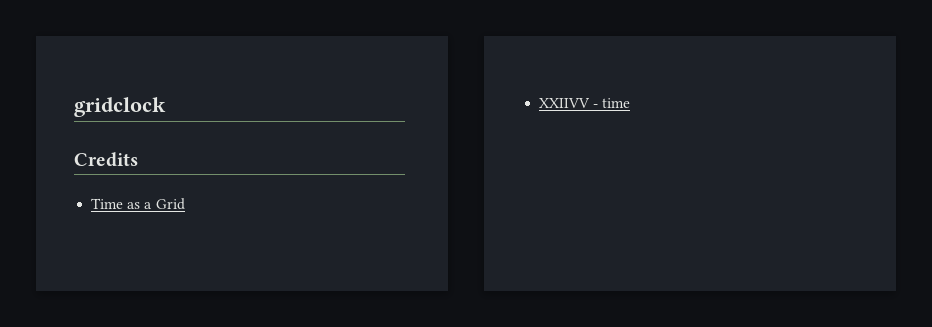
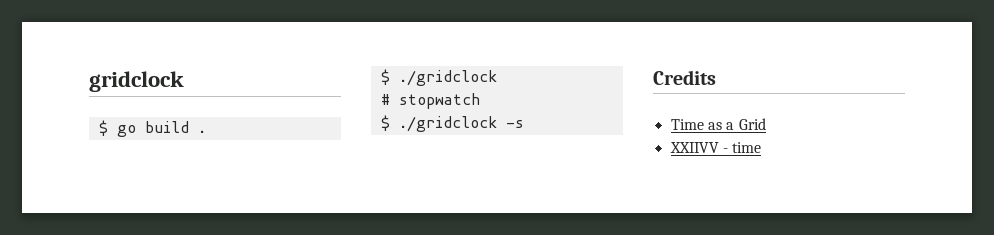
(166, 107) none -> [98,120,206,137] [380,69,497,86] [380,93,480,109] [380,115,524,132] // $ go build . // $ ./gridclock // # stopwatch // $ ./gridclock -s

